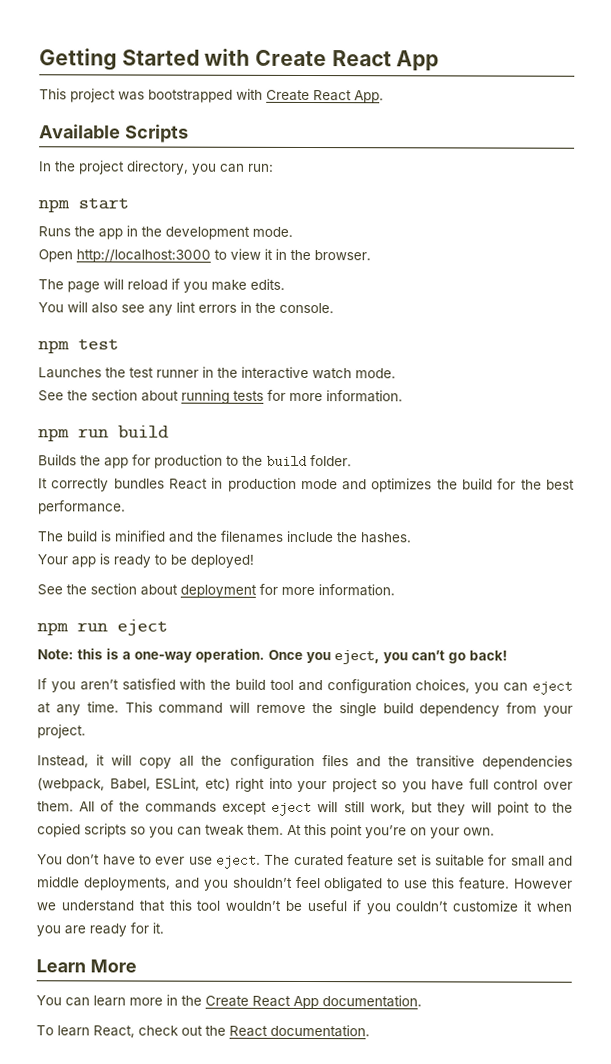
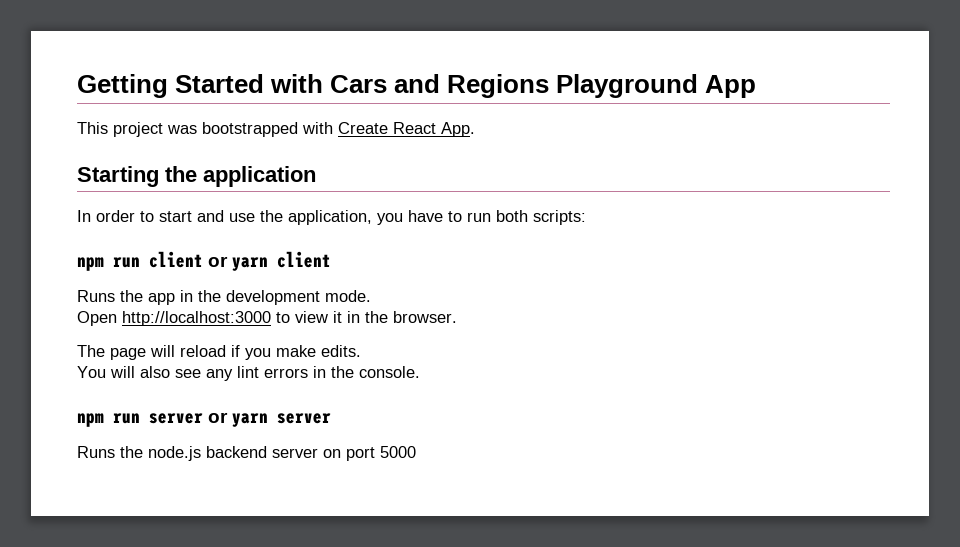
[255,49,392,67] Create React -> [330,74,699,98] Cars and Regions Playground
[39,124,189,143] [39,160,274,175] [38,198,129,213] Available Scripts // In the project directory, you can run: // npm start -> [77,166,316,187] [77,210,586,225] [77,251,332,271] Starting the application // In order to start and use the application, you have to run both scripts: // npm run client or yarn client
[78,339,119,350] [38,366,396,380] [38,389,403,404] [38,425,169,442] [38,454,352,469] [38,477,576,493] [38,500,126,515] [37,530,411,544] [37,553,254,568] [37,583,395,598] [37,619,168,636] [37,648,508,665] [37,678,574,695] [37,701,573,717] [37,724,86,739] [37,754,573,770] [37,777,573,793] [37,800,573,817] [37,823,495,839] [37,853,573,869] [37,876,574,892] [36,899,573,915] [36,922,164,937] [36,959,137,973] [36,994,422,1010] [36,1024,370,1038] test // Launches the test runner in the interactive watch mode. // See the section about running tests for more information. // npm run build // Builds the app for production to the build folder. // It correctly bundles React in production mode and optimizes the build for the best performance. // The build is minified and the filenames include the hashes. // Your app is ready to be deployed! // See the section about deployment for more information. // npm run eject // Note: this is a one-way operation. Once you eject, you can’t go back! // If you aren’t satisfied with the build tool and configuration choices, you can eject at any time. This command will remove the single build dependency from your project. // Instead, it will copy all the configuration files and the transitive dependencies (webpack, Babel, ESLint, etc) right into your project so you have full control over them. All of the commands except eject will still work, but they will point to the copied scripts so you can tweak them. At this point you’re on your own. // You don’t have to ever use eject. The curated feature set is suitable for small and middle deployments, and you shouldn’t feel obligated to use this feature. However we understand that this tool wouldn’t be useful if you couldn’t customize it when you are ready for it. // Learn More // You can learn more in the Create React App documentation. // To learn React, check out the React documentation. -> [113,412,332,427] [77,446,416,461] run server or yarn server // Runs the node.js backend server on port 5000

